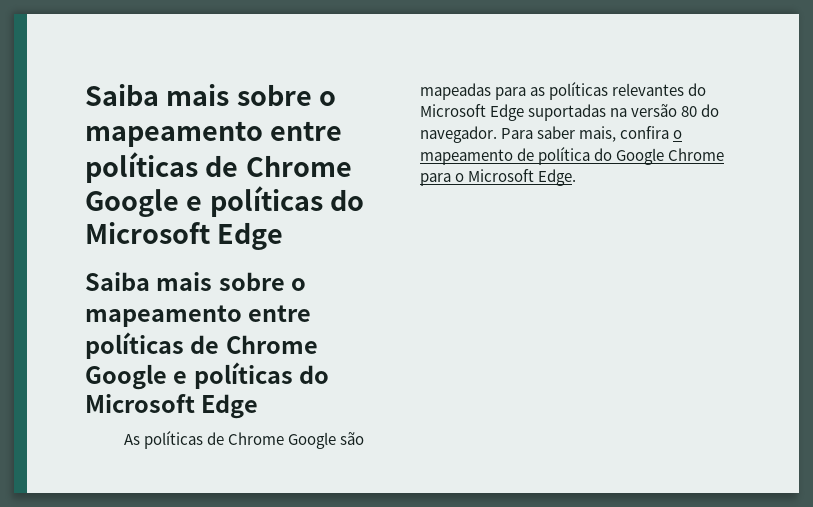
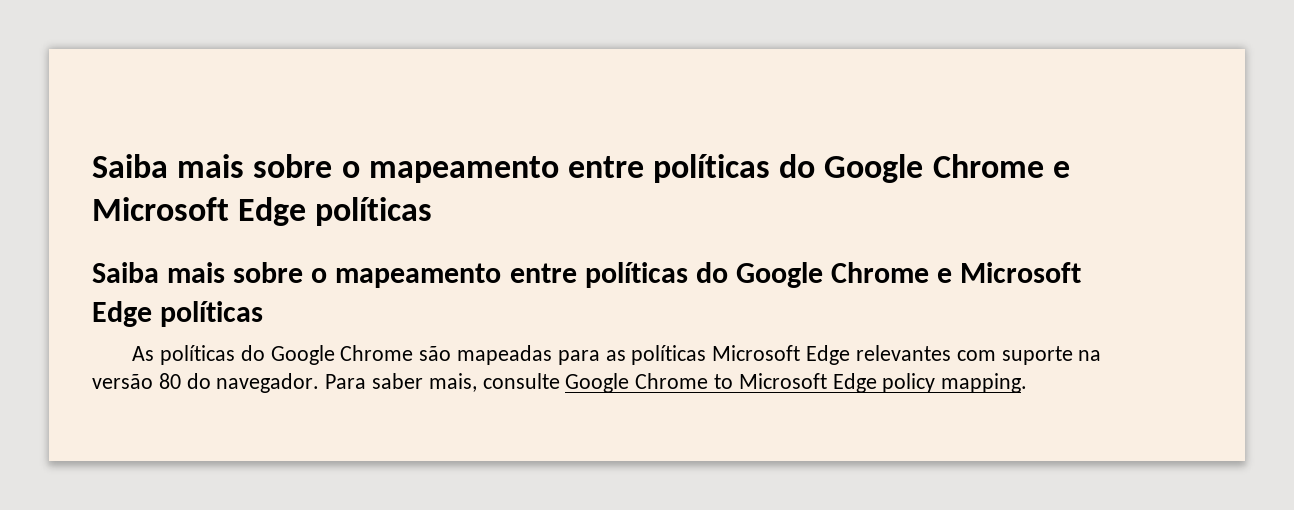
[85,84,336,106] [85,121,343,147] [85,152,352,183] [85,186,364,217] [85,222,284,250] [85,272,307,291] [85,305,312,327] [85,332,318,359] [85,362,330,390] [85,394,259,419] Saiba mais sobre o mapeamento entre políticas de Chrome Google e políticas do Microsoft Edge // Saiba mais sobre o mapeamento entre políticas de Chrome Google e políticas do Microsoft Edge -> [92,154,1070,183] [92,197,433,226] [92,262,1082,288] [92,301,264,327] Saiba mais sobre o mapeamento entre políticas do Google Chrome e Microsoft Edge políticas // Saiba mais sobre o mapeamento entre políticas do Google Chrome e Microsoft Edge políticas
[207,432,337,449] de Chrome Google -> [240,345,414,365] do Google Chrome
[612,83,707,96] [420,104,607,121] relevantes do Microsoft Edge suportadas -> [712,345,1073,365] Microsoft Edge relevantes com suporte
[620,126,683,139] [420,147,725,165] [420,169,577,186] confira o mapeamento de política do Google Chrome para o Microsoft Edge. -> [482,373,1028,393] consulte Google Chrome to Microsoft Edge policy mapping.

